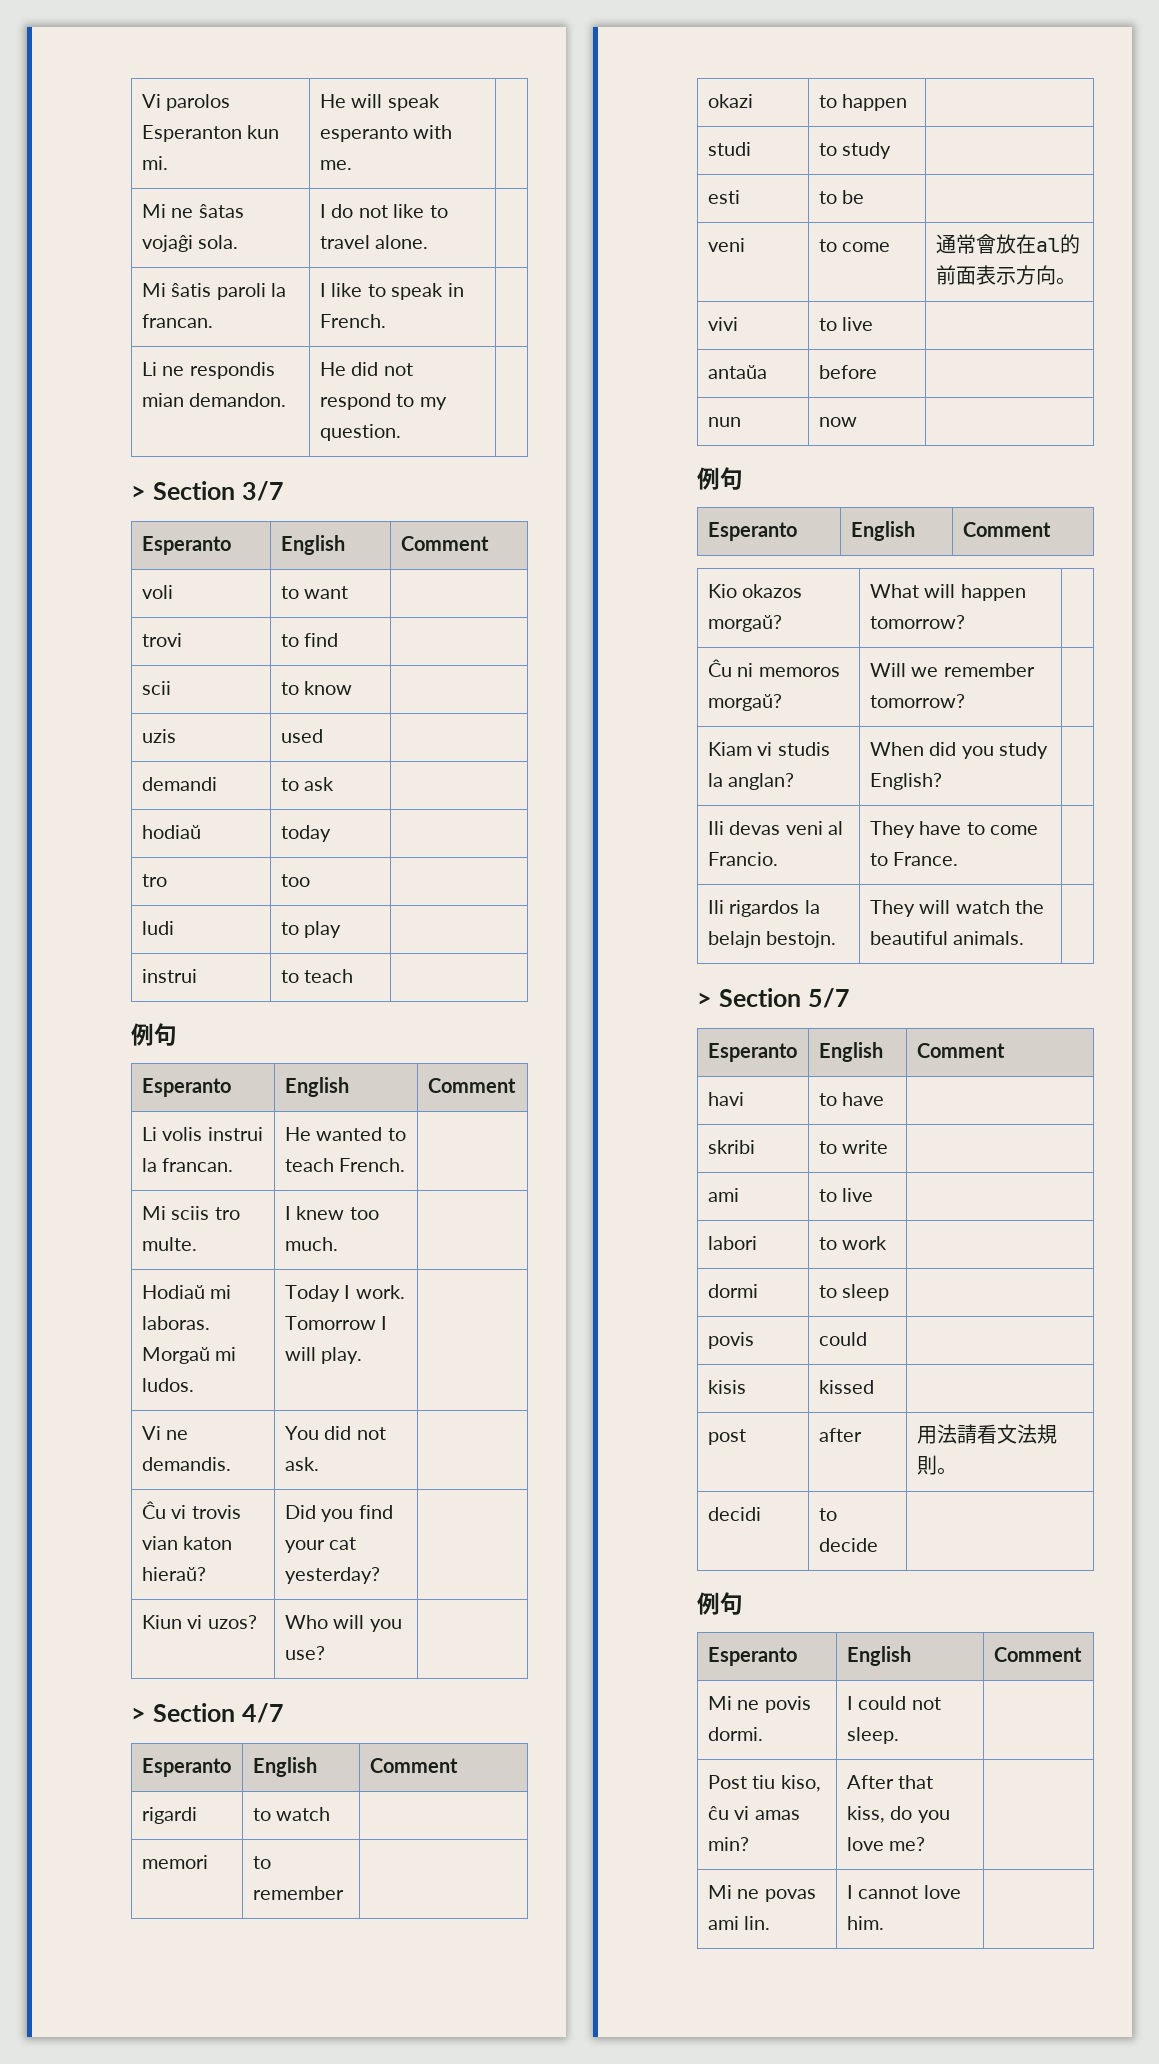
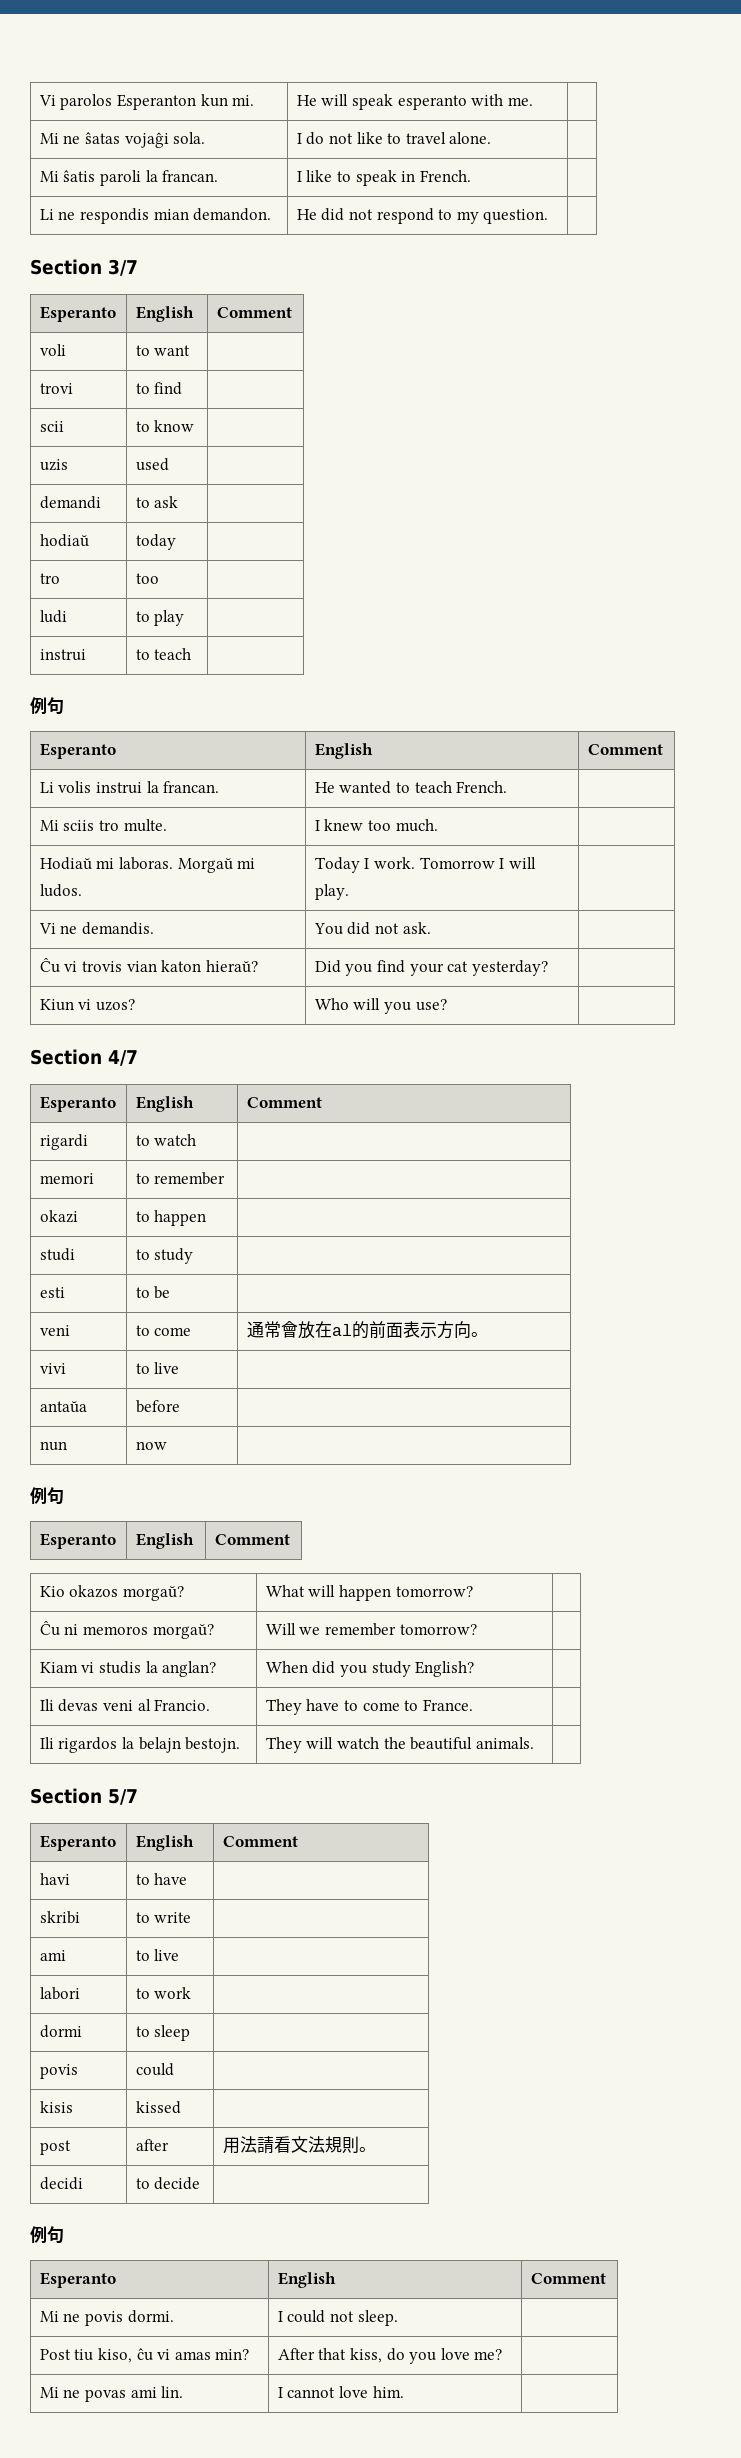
[131,485,146,500] > -> (549, 216) none
[131,1707,146,1722] > -> (447, 1005) none
[697,992,712,1007] > -> (534, 1743) none

